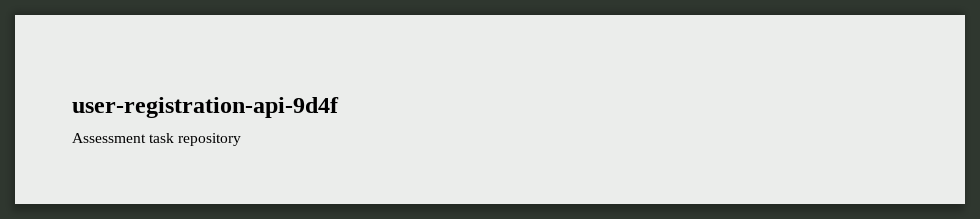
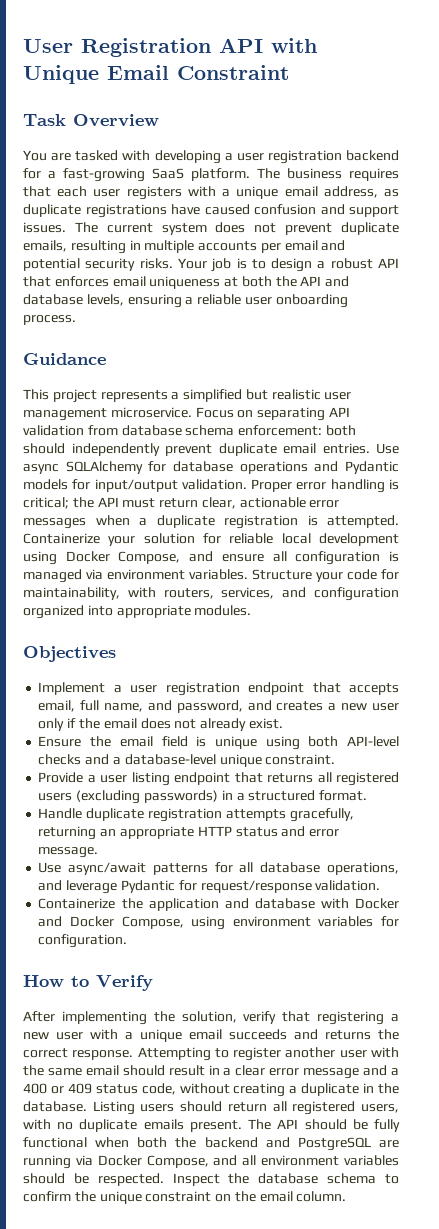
[72,97,339,118] [72,133,242,146] user-registration-api-9d4f // Assessment task repository -> [23,38,317,57] [23,65,289,84] [23,114,159,127] [23,150,399,164] [23,168,399,182] [23,186,400,200] [23,204,399,218] [23,222,399,235] [23,240,346,254] [23,258,400,272] [23,276,350,289] [23,294,348,308] [23,315,76,325] [23,353,106,365] [23,389,352,403] [23,407,350,421] [23,425,356,436] [23,443,399,456] [23,461,399,474] [23,479,399,493] [23,497,340,509] [23,515,399,529] [23,533,399,546] [23,551,399,565] [23,569,399,583] [23,587,400,601] [23,605,252,619] [23,646,116,662] [38,682,399,696] [38,700,399,713] [38,718,283,731] [38,736,399,750] [38,754,336,767] [38,772,399,786] [38,790,368,804] [38,808,354,822] [38,826,340,840] [38,847,99,858] [38,862,399,875] [38,880,381,894] [38,898,400,911] [38,916,400,930] [38,934,128,948] [23,975,153,991] [23,1011,399,1025] [23,1029,399,1042] [23,1047,399,1061] [23,1065,399,1079] [23,1083,399,1097] [23,1101,399,1115] [23,1119,401,1132] [23,1137,399,1151] [23,1155,399,1169] [23,1173,399,1186] [23,1191,347,1204] User Registration API with Unique Email Constraint // Task Overview // You are tasked with developing a user registration backend for a fast-growing SaaS platform. The business requires that each user registers with a unique email address, as duplicate registrations have caused confusion and support issues. The current system does not prevent duplicate emails, resulting in multiple accounts per email and potential security risks. Your job is to design a robust API that enforces email uniqueness at both the API and database levels, ensuring a reliable user onboarding process. // Guidance // This project represents a simplified but realistic user management microservice. Focus on separating API validation from database schema enforcement: both should independently prevent duplicate email entries. Use async SQLAlchemy for database operations and Pydantic models for input/output validation. Proper error handling is critical; the API must return clear, actionable error messages when a duplicate registration is attempted. Containerize your solution for reliable local development using Docker Compose, and ensure all configuration is managed via environment variables. Structure your code for maintainability, with routers, services, and configuration organized into appropriate modules. // Objectives // Implement a user registration endpoint that accepts email, full name, and password, and creates a new user only if the email does not already exist. // Ensure the email field is unique using both API-level checks and a database-level unique constraint. // Provide a user listing endpoint that returns all registered users (excluding passwords) in a structured format. // Handle duplicate registration attempts gracefully, returning an appropriate HTTP status and error message. // Use async/await patterns for all database operations, and leverage Pydantic for request/response validation. // Containerize the application and database with Docker and Docker Compose, using environment variables for configuration. // How to Verify // After implementing the solution, verify that registering a new user with a unique email succeeds and returns the correct response. Attempting to register another user with the same email should result in a clear error message and a 400 or 409 status code, without creating a duplicate in the database. Listing users should return all registered users, with no duplicate emails present. The API should be fully functional when both the backend and PostgreSQL are running via Docker Compose, and all environment variables should be respected. Inspect the database schema to confirm the unique constraint on the email column.

